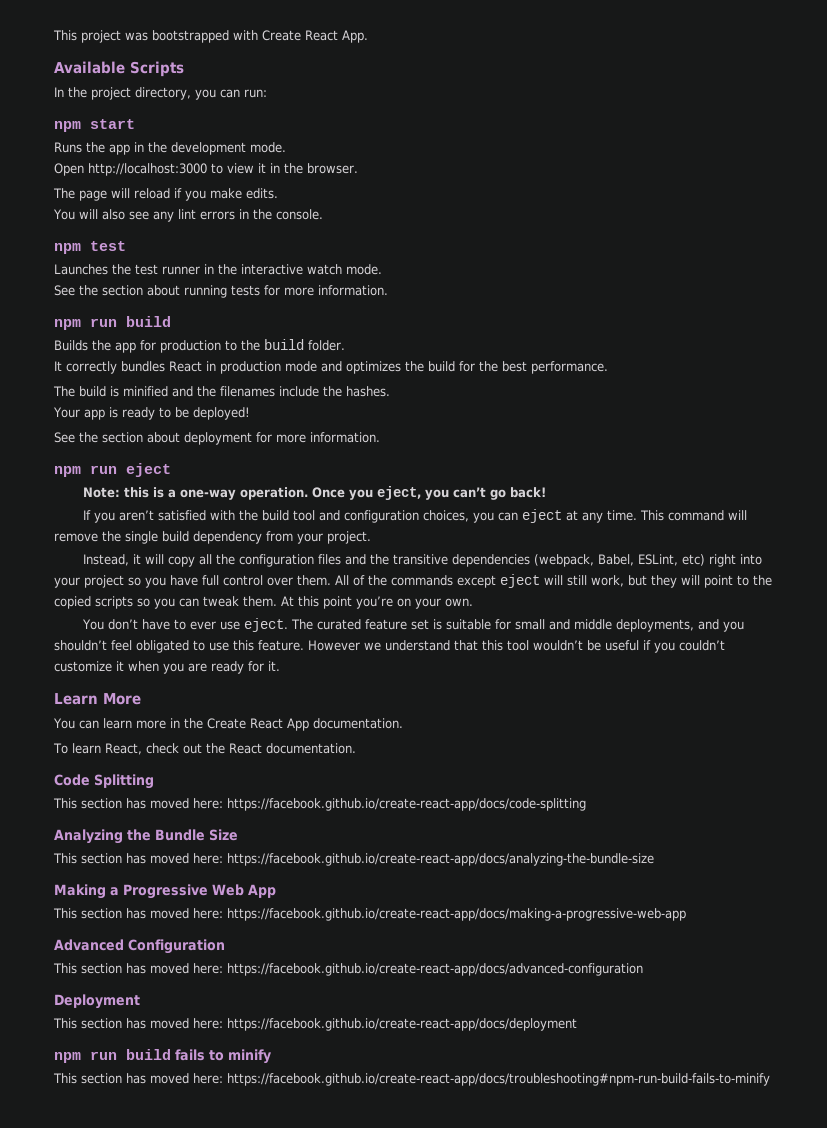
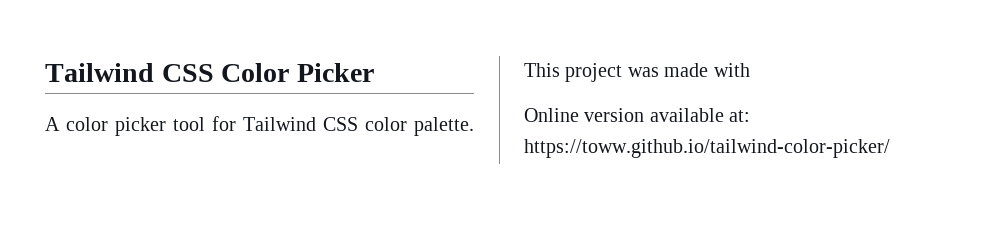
(53, 35) none -> [45,63,374,82] [45,116,474,136] Tailwind CSS Color Picker // A color picker tool for Tailwind CSS color palette.
[152,30,368,43] [54,61,184,77] [54,87,267,100] [54,119,135,132] [54,142,286,155] [54,163,358,176] [53,188,278,201] [53,209,323,222] [54,241,126,254] [54,264,382,275] [54,285,388,298] [54,316,171,330] [54,339,345,353] [54,361,608,374] [53,386,390,397] [53,407,250,420] [54,432,380,445] [54,463,171,477] [83,486,547,500] [83,509,748,523] [54,531,371,544] [83,554,763,567] [54,574,772,588] [54,596,473,609] [82,618,745,632] [54,640,725,653] [54,661,280,674] [54,693,141,705] [53,718,403,731] [53,743,356,755] [54,774,154,789] [53,798,586,811] [54,829,238,844] [53,853,654,866] [54,884,276,899] [53,908,686,921] [54,939,225,954] [53,963,643,976] [54,994,140,1009] [53,1018,577,1031] [54,1049,271,1064] [53,1073,770,1086] bootstrapped with Create React App. // Available Scripts // In the project directory, you can run: // npm start // Runs the app in the development mode. // Open http://localhost:3000 to view it in the browser. // The page will reload if you make edits. // You will also see any lint errors in the console. // npm test // Launches the test runner in the interactive watch mode. // See the section about running tests for more information. // npm run build // Builds the app for production to the build folder. // It correctly bundles React in production mode and optimizes the build for the best performance. // The build is minified and the filenames include the hashes. // Your app is ready to be deployed! // See the section about deployment for more information. // npm run eject // Note: this is a one-way operation. Once you eject, you can’t go back! // If you aren’t satisfied with the build tool and configuration choices, you can eject at any time. This command will remove the single build dependency from your project. // Instead, it will copy all the configuration files and the transitive dependencies (webpack, Babel, ESLint, etc) right into your project so you have full control over them. All of the commands except eject will still work, but they will point to the copied scripts so you can tweak them. At this point you’re on your own. // You don’t have to ever use eject. The curated feature set is suitable for small and middle deployments, and you shouldn’t feel obligated to use this feature. However we understand that this tool wouldn’t be useful if you couldn’t customize it when you are ready for it. // Learn More // You can learn more in the Create React App documentation. // To learn React, check out the React documentation. // Code Splitting // This section has moved here: https://facebook.github.io/create-react-app/docs/code-splitting // Analyzing the Bundle Size // This section has moved here: https://facebook.github.io/create-react-app/docs/analyzing-the-bundle-size // Making a Progressive Web App // This section has moved here: https://facebook.github.io/create-react-app/docs/making-a-progressive-web-app // Advanced Configuration // This section has moved here: https://facebook.github.io/create-react-app/docs/advanced-configuration // Deployment // This section has moved here: https://facebook.github.io/create-react-app/docs/deployment // npm run build fails to minify // This section has moved here: https://facebook.github.io/create-react-app/docs/troubleshooting#npm-run-build-fails-to-minify -> [664,63,750,77] [524,108,751,122] [524,139,890,158] made with // Online version available at: https://toww.github.io/tailwind-color-picker/

